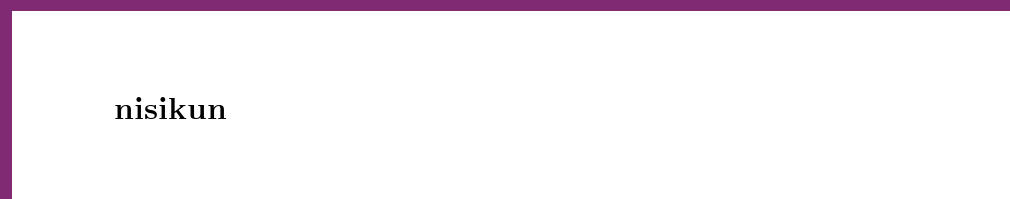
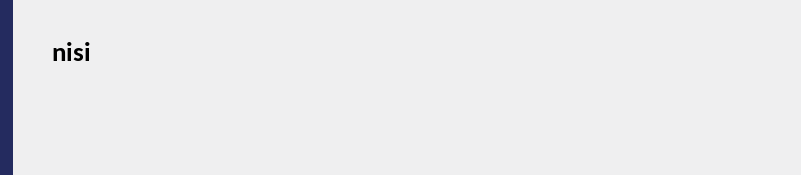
[114,97,227,119] nisikun -> [52,42,91,61] nisi

